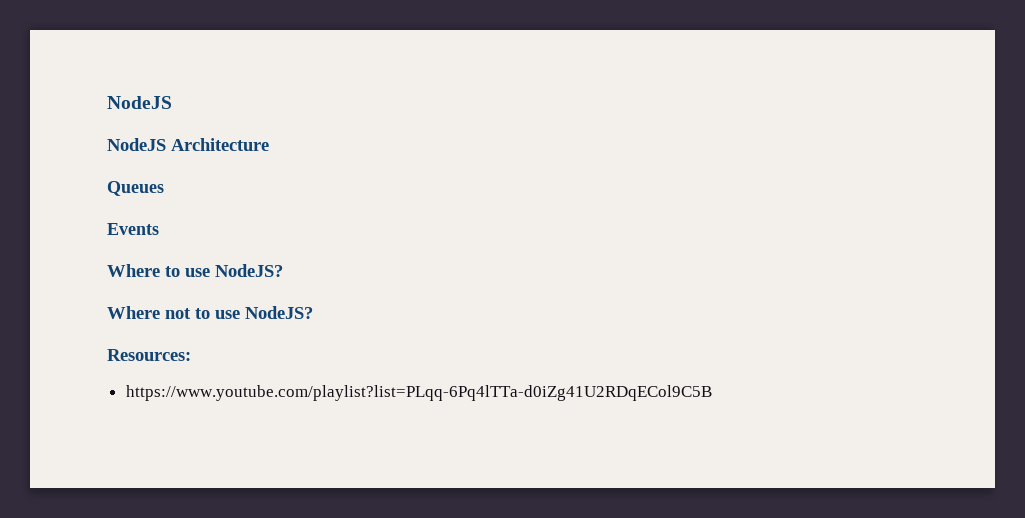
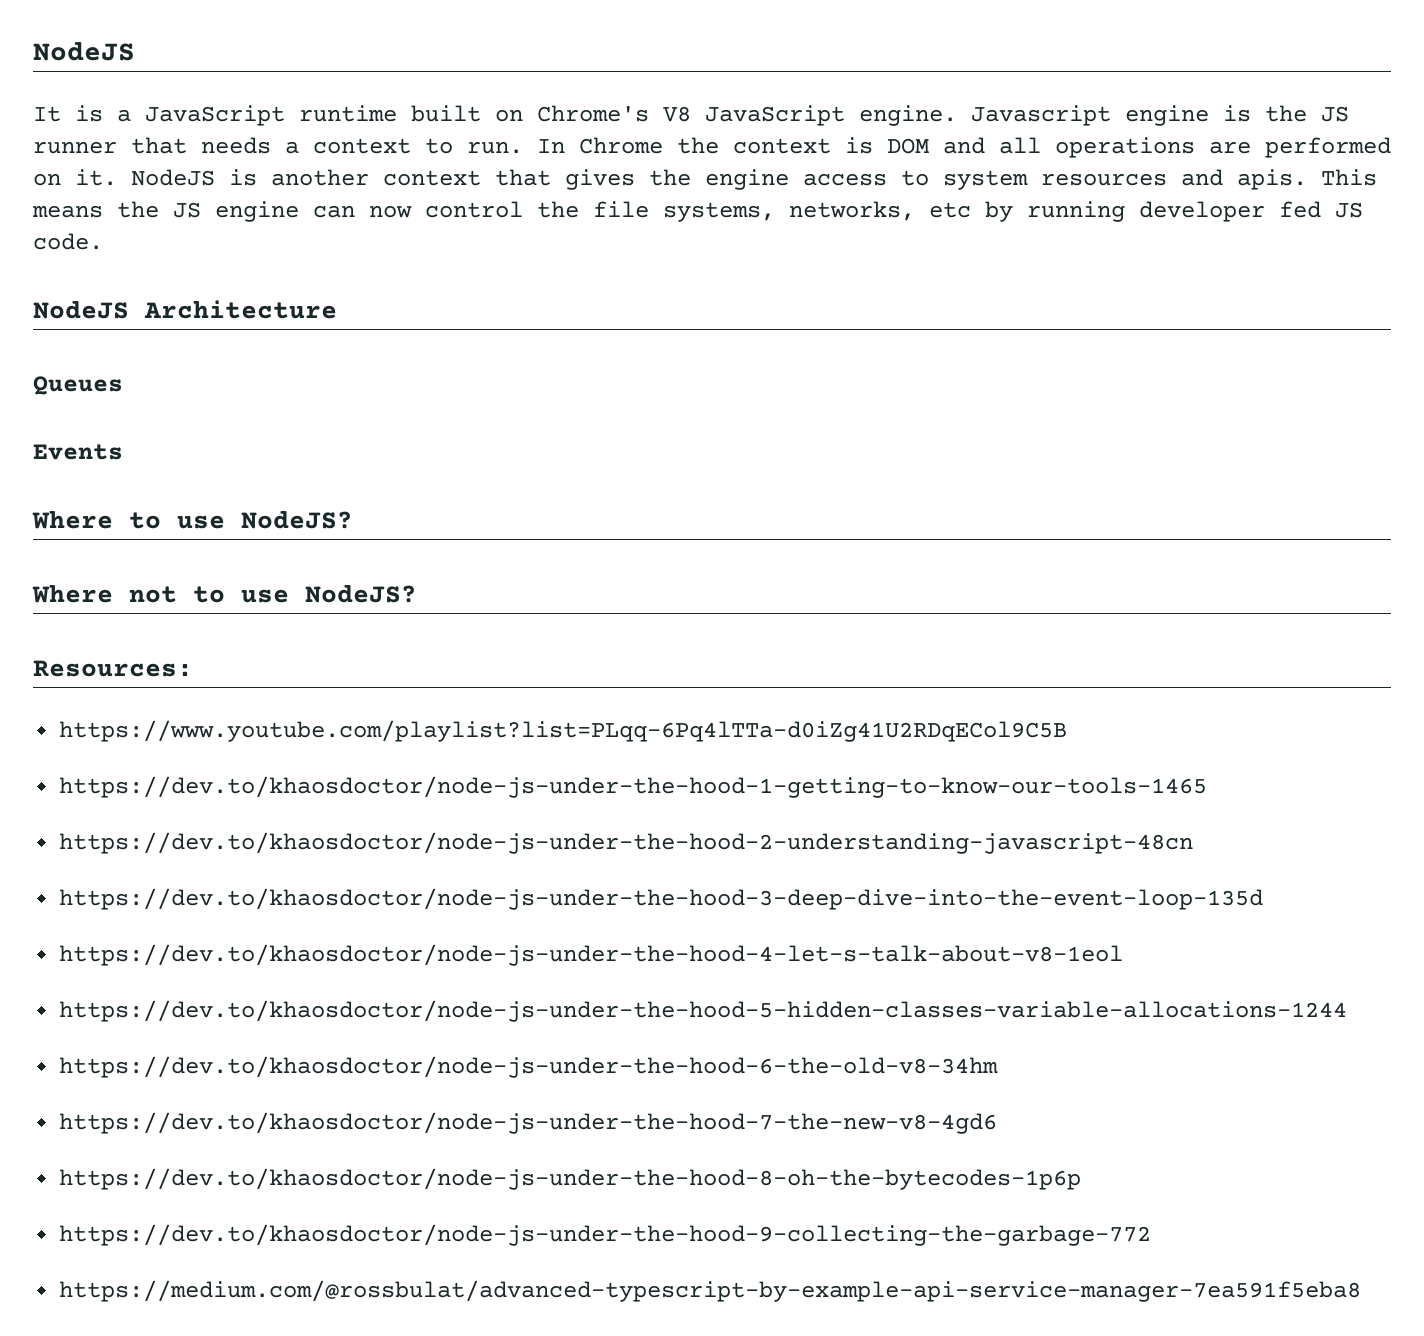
[107,96,172,109] NodeJS -> [33,42,135,61] [33,105,1349,126] [33,137,1391,158] [33,169,1377,190] [32,201,1363,222] [33,233,103,250] NodeJS // It is a JavaScript runtime built on Chrome's V8 JavaScript engine. Javascript engine is the JS runner that needs a context to run. In Chrome the context is DOM and all operations are performed on it. NodeJS is another context that gives the engine access to system resources and apis. This means the JS engine can now control the file systems, networks, etc by running developer fed JS code.
(712, 393) none -> [59,776,1208,798] [59,832,1194,854] [59,888,1264,910] [59,944,1124,966] [59,1000,1348,1022] [59,1056,999,1078] [59,1112,998,1134] [59,1168,1082,1190] [59,1224,1152,1246] [59,1280,1362,1302] // https://dev.to/khaosdoctor/node-js-under-the-hood-1-getting-to-know-our-tools-1465 // https://dev.to/khaosdoctor/node-js-under-the-hood-2-understanding-javascript-48cn // https://dev.to/khaosdoctor/node-js-under-the-hood-3-deep-dive-into-the-event-loop-135d // https://dev.to/khaosdoctor/node-js-under-the-hood-4-let-s-talk-about-v8-1eol // https://dev.to/khaosdoctor/node-js-under-the-hood-5-hidden-classes-variable-allocations-1244 // https://dev.to/khaosdoctor/node-js-under-the-hood-6-the-old-v8-34hm // https://dev.to/khaosdoctor/node-js-under-the-hood-7-the-new-v8-4gd6 // https://dev.to/khaosdoctor/node-js-under-the-hood-8-oh-the-bytecodes-1p6p // https://dev.to/khaosdoctor/node-js-under-the-hood-9-collecting-the-garbage-772 // https://medium.com/@rossbulat/advanced-typescript-by-example-api-service-manager-7ea591f5eba8

